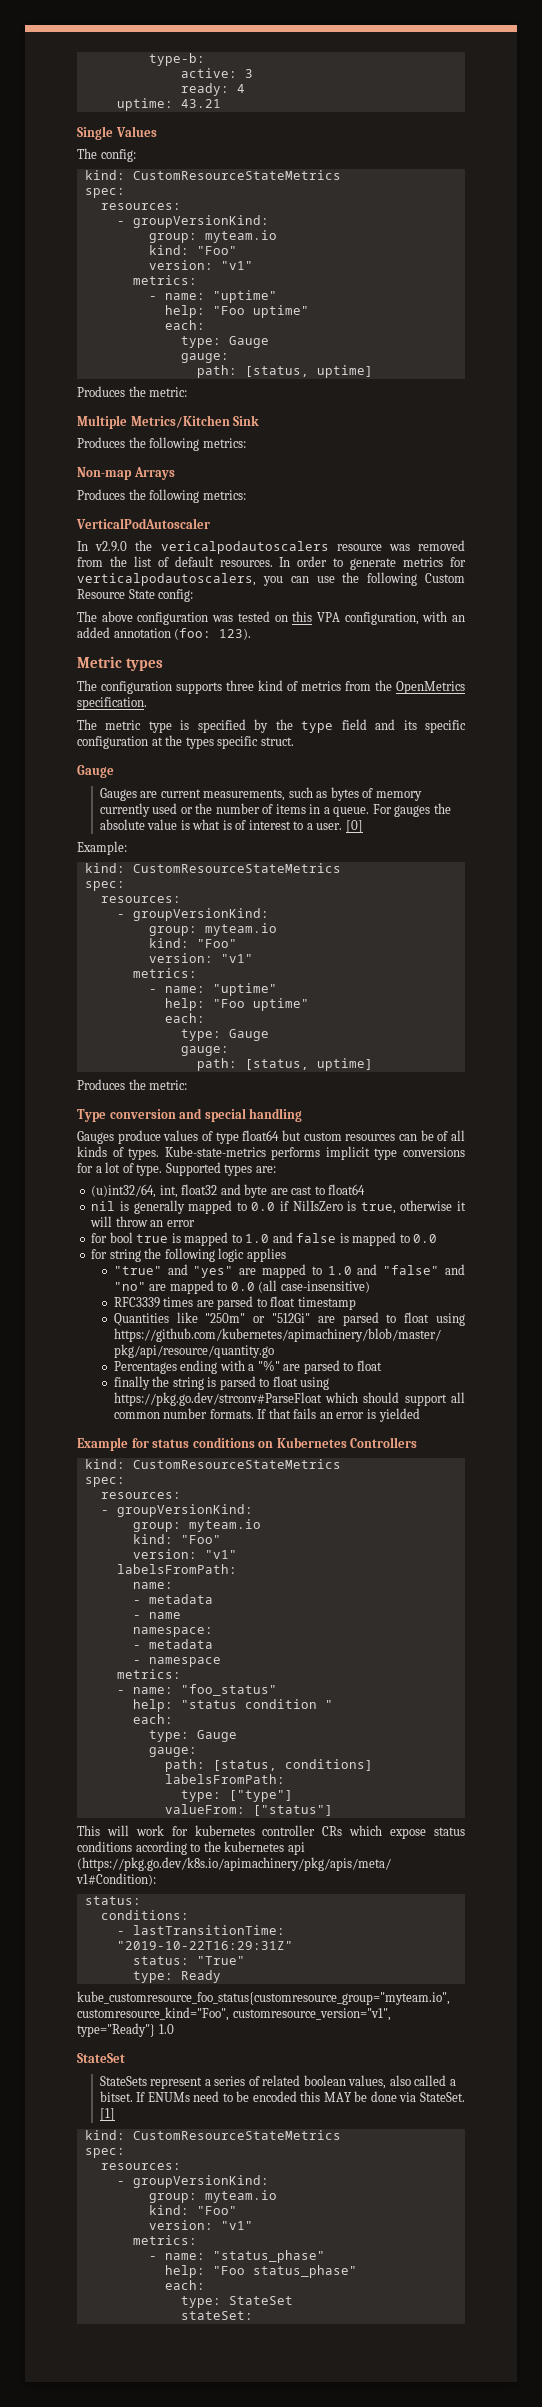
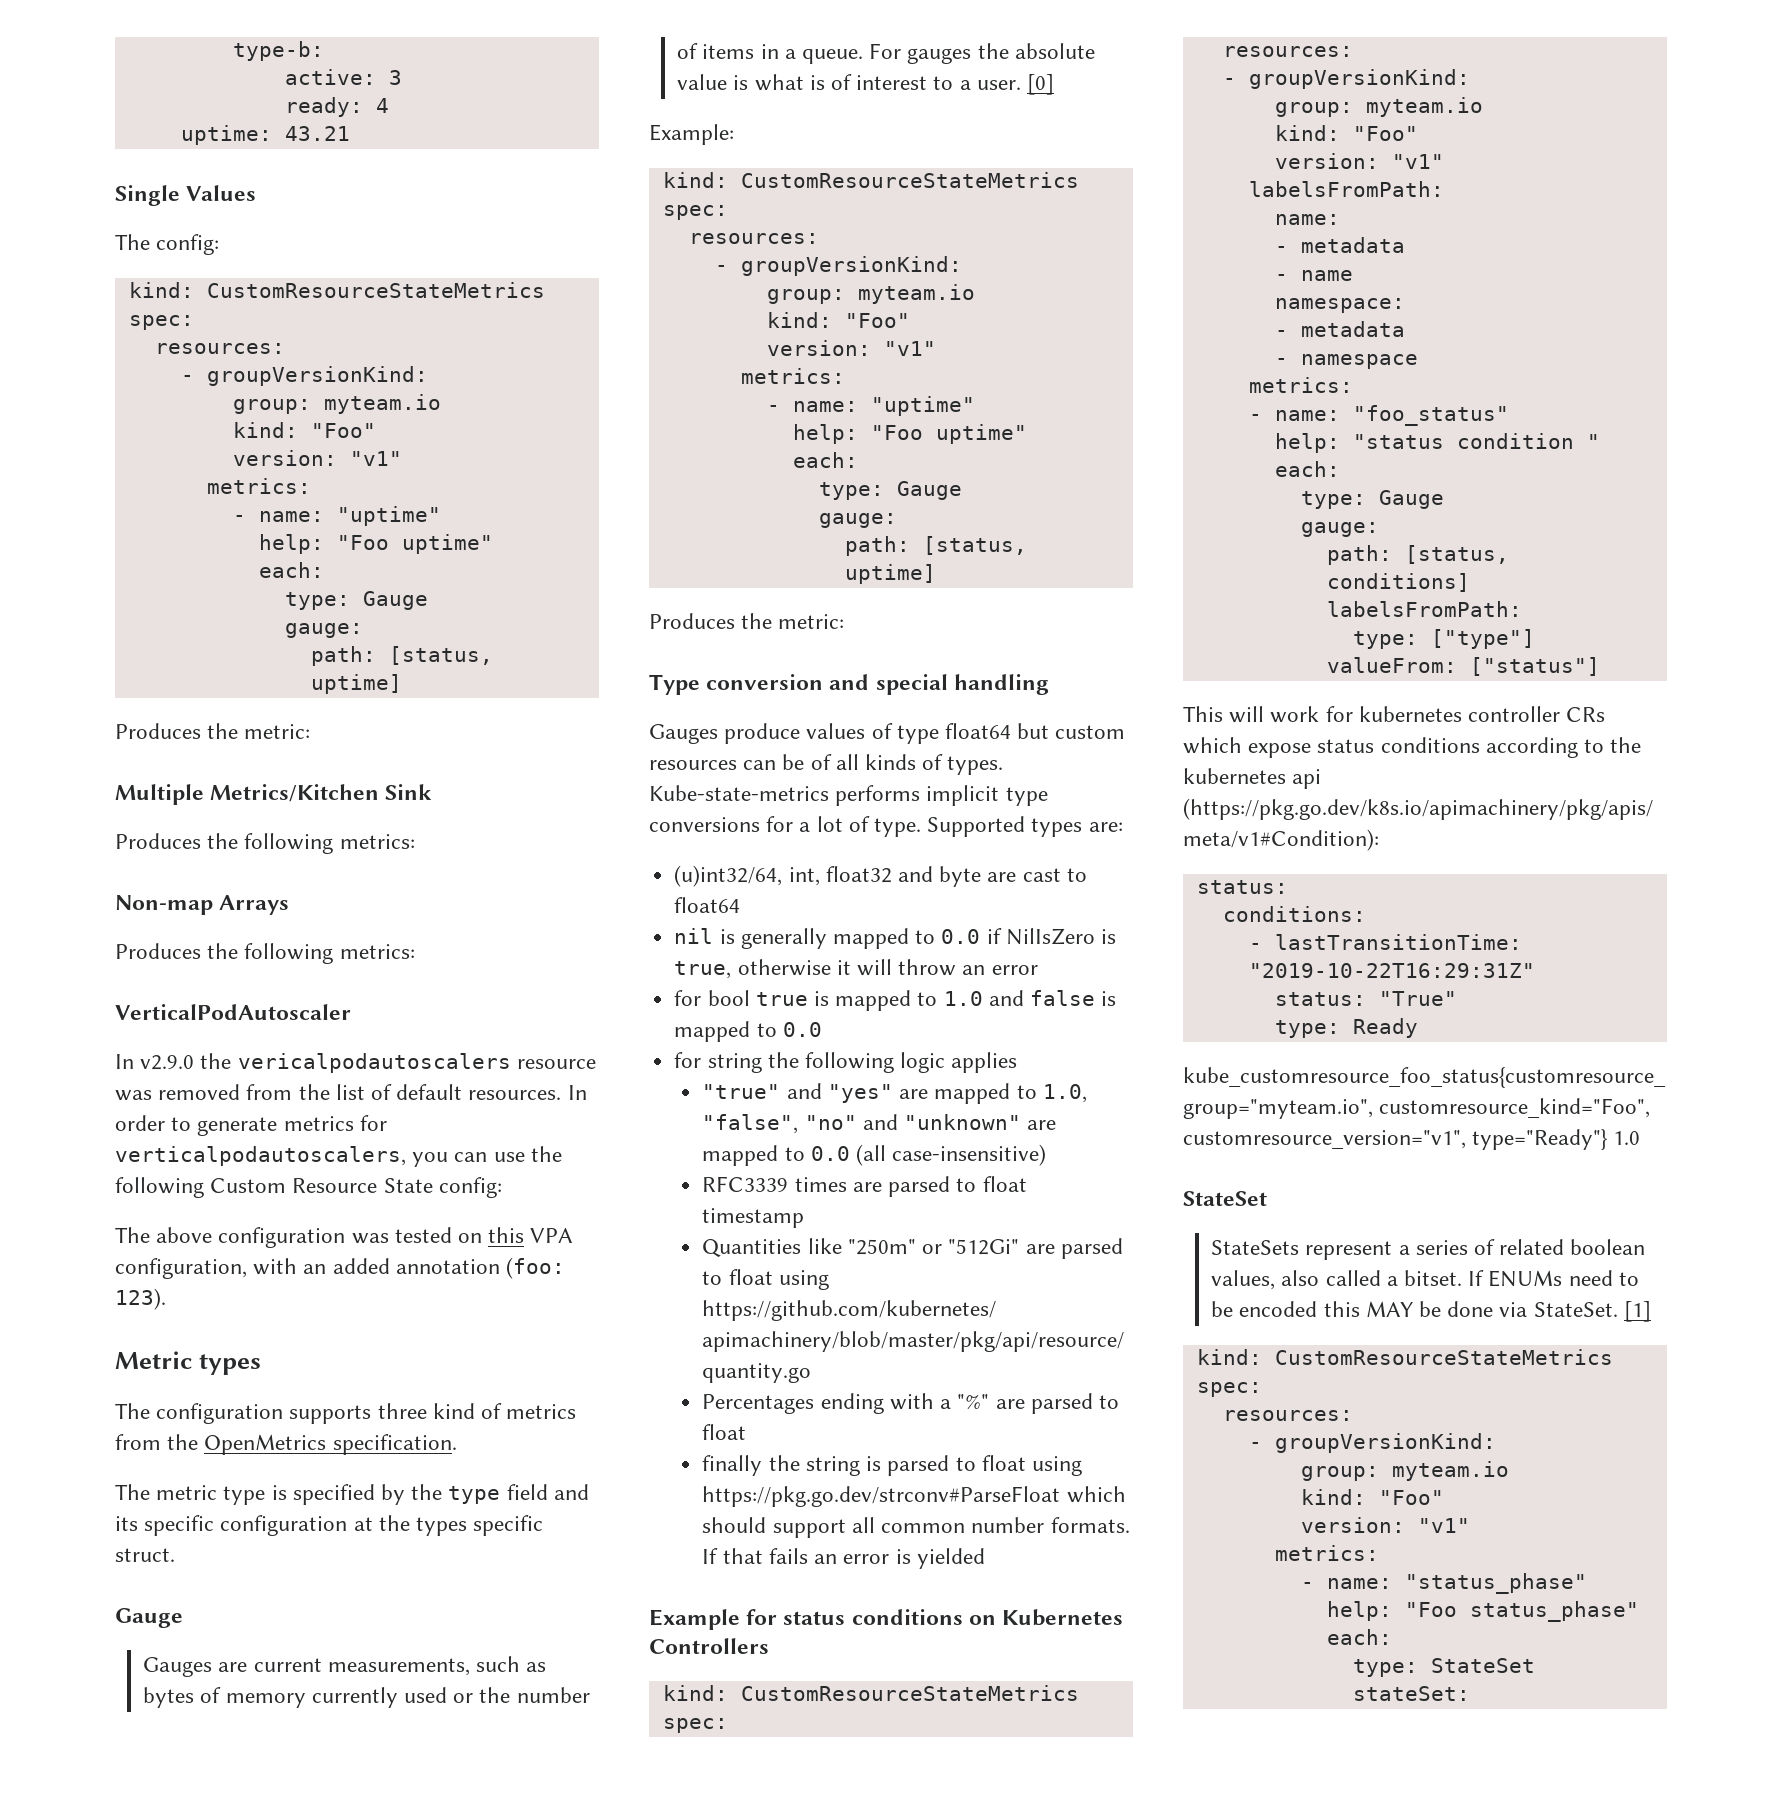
[327,1264,465,1275] [113,1282,146,1291] 1.0 and "false" and "no" -> [1042,1084,1087,1103] [702,1114,1022,1134] 1.0, "false", "no" and "unknown"

